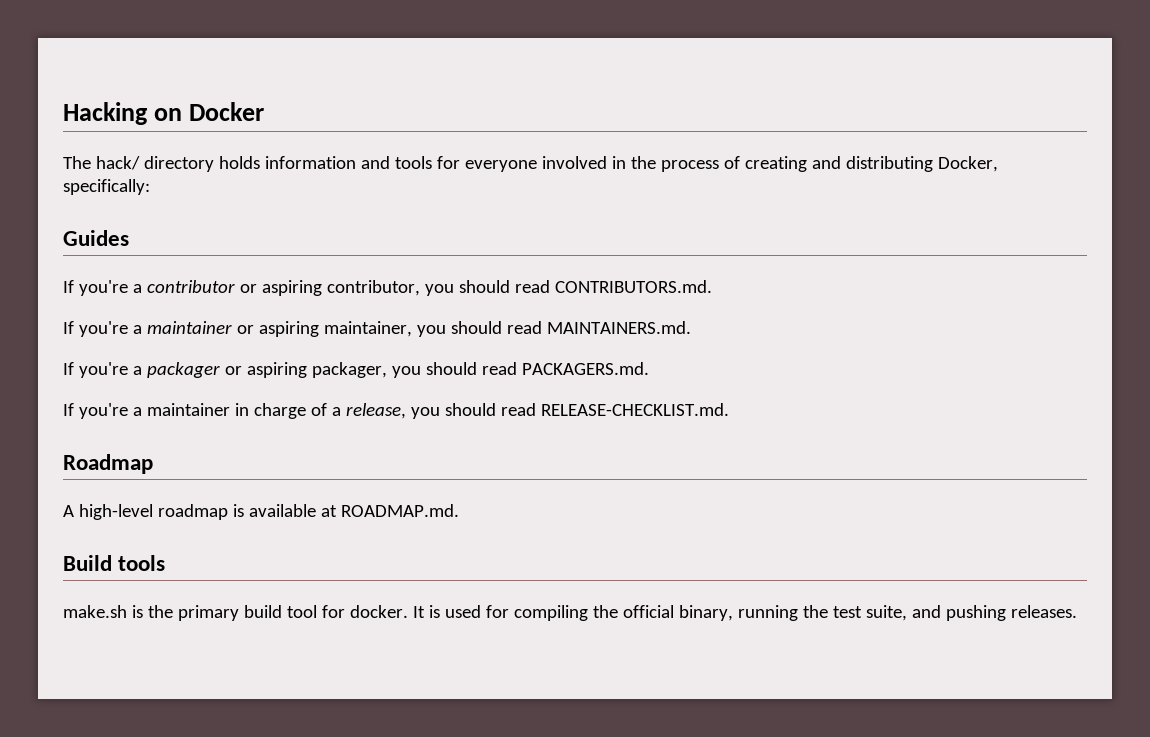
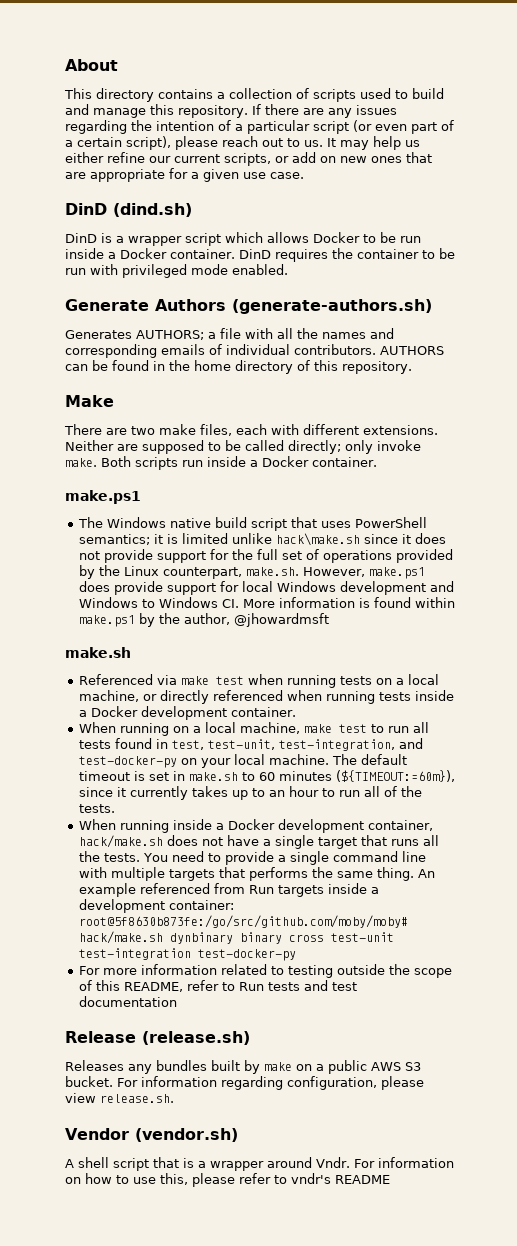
[63,102,265,125] [63,156,998,172] [63,179,150,195] [63,230,129,246] [63,280,712,296] [63,321,691,337] [63,362,649,378] [63,403,729,419] [63,454,153,474] [63,504,459,520] [63,555,166,571] [63,605,1077,621] Hacking on Docker // The hack/ directory holds information and tools for everyone involved in the process of creating and distributing Docker, specifically: // Guides // If you're a contributor or aspiring contributor, you should read CONTRIBUTORS.md. // If you're a maintainer or aspiring maintainer, you should read MAINTAINERS.md. // If you're a packager or aspiring packager, you should read PACKAGERS.md. // If you're a maintainer in charge of a release, you should read RELEASE-CHECKLIST.md. // Roadmap // A high-level roadmap is available at ROADMAP.md. // Build tools // make.sh is the primary build tool for docker. It is used for compiling the official binary, running the test suite, and pushing releases. -> [65,59,118,71] [64,88,444,102] [65,104,397,118] [65,120,454,134] [65,136,420,150] [65,152,432,166] [65,168,304,182] [65,203,192,217] [65,232,421,246] [65,248,455,262] [65,264,288,278] [65,299,432,314] [65,328,394,340] [65,344,444,358] [65,360,412,374] [65,395,114,407] [64,424,438,436] [65,440,421,454] [65,456,377,470] [65,490,141,504] [77,517,427,531] [78,533,446,546] [78,549,453,563] [78,565,425,579] [78,581,454,595] [78,597,455,608] [78,613,329,627] [65,647,131,658] [78,674,439,688] [78,690,454,704] [78,706,296,720] [78,722,429,736] [78,738,423,751] [78,754,407,768] [78,770,455,782] [78,786,422,800] [78,804,115,813] [78,819,433,833] [78,835,439,849] [78,851,426,865] [78,867,435,881] [78,883,379,897] [78,899,234,913] [78,915,408,928] [78,931,394,944] [78,948,296,961] [78,964,452,978] [78,980,357,992] [78,996,177,1007] [65,1031,250,1045] [65,1060,421,1074] [65,1076,424,1090] [65,1093,174,1103] [65,1128,238,1142] [65,1157,454,1171] [65,1173,390,1187] About // This directory contains a collection of scripts used to build and manage this repository. If there are any issues regarding the intention of a particular script (or even part of a certain script), please reach out to us. It may help us either refine our current scripts, or add on new ones that are appropriate for a given use case. // DinD (dind.sh) // DinD is a wrapper script which allows Docker to be run inside a Docker container. DinD requires the container to be run with privileged mode enabled. // Generate Authors (generate-authors.sh) // Generates AUTHORS; a file with all the names and corresponding emails of individual contributors. AUTHORS can be found in the home directory of this repository. // Make // There are two make files, each with different extensions. Neither are supposed to be called directly; only invoke make. Both scripts run inside a Docker container. // make.ps1 // The Windows native build script that uses PowerShell semantics; it is limited unlike hack\make.sh since it does not provide support for the full set of operations provided by the Linux counterpart, make.sh. However, make.ps1 does provide support for local Windows development and Windows to Windows CI. More information is found within make.ps1 by the author, @jhowardmsft // make.sh // Referenced via make test when running tests on a local machine, or directly referenced when running tests inside a Docker development container. // When running on a local machine, make test to run all tests found in test, test-unit, test-integration, and test-docker-py on your local machine. The default timeout is set in make.sh to 60 minutes (${TIMEOUT:=60m}), since it currently takes up to an hour to run all of the tests. // When running inside a Docker development container, hack/make.sh does not have a single target that runs all the tests. You need to provide a single command line with multiple targets that performs the same thing. An example referenced from Run targets inside a development container: root@5f8630b873fe:/go/src/github.com/moby/moby# hack/make.sh dynbinary binary cross test-unit test-integration test-docker-py // For more information related to testing outside the scope of this README, refer to Run tests and test documentation // Release (release.sh) // Releases any bundles built by make on a public AWS S3 bucket. For information regarding configuration, please view release.sh. // Vendor (vendor.sh) // A shell script that is a wrapper around Vndr. For information on how to use this, please refer to vndr's README

